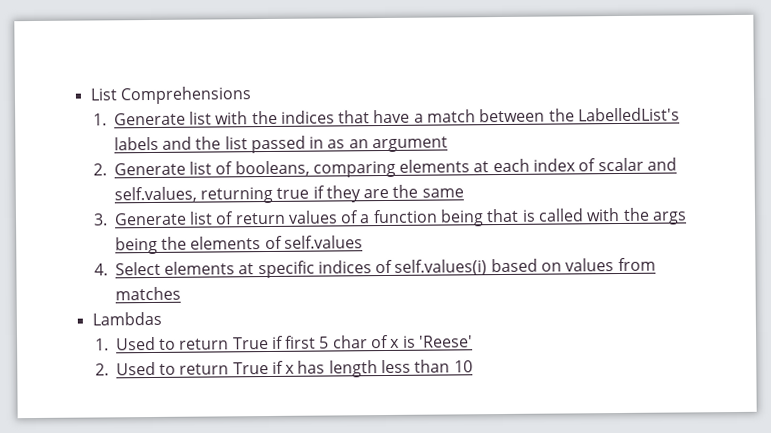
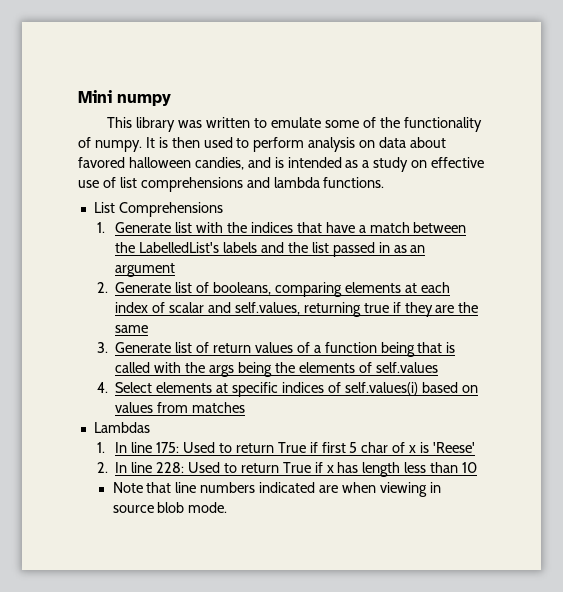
(89, 94) none -> [78,90,171,106] [107,117,482,132] [78,137,447,152] [78,157,485,172] [78,177,385,192] Mini numpy // This library was written to emulate some of the functionality of numpy. It is then used to perform analysis on data about favored halloween candies, and is intended as a study on effective use of list comprehensions and lambda functions. //
(109, 344) none -> [115,442,180,453] In line 175:
(109, 369) none -> [115,462,185,473] In line 228:
(473, 366) none -> [112,482,441,497] [112,502,228,513] // Note that line numbers indicated are when viewing in source blob mode.

